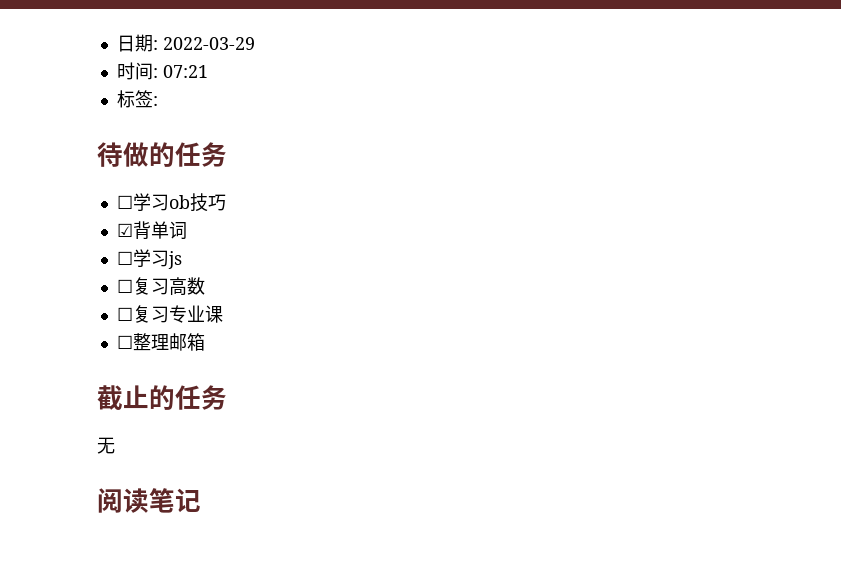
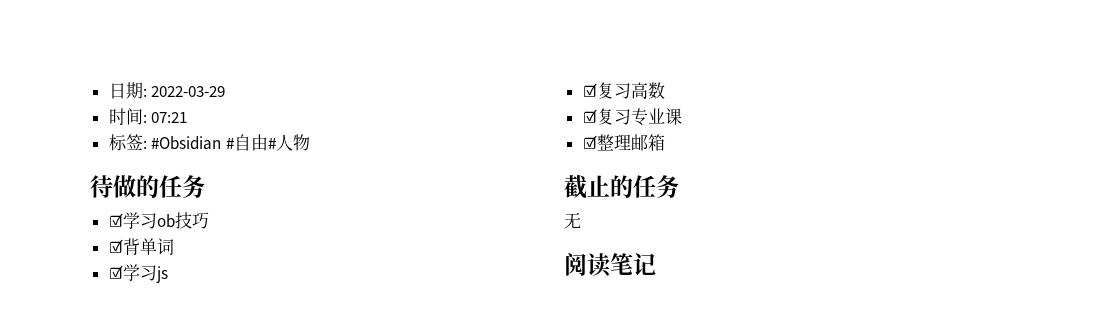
(158, 101) none -> [151,134,310,151] #Obsidian #自由#人物
[116,195,133,209] ☐ -> [108,213,123,227] ☑
[116,251,133,265] ☐ -> [108,265,123,279] ☑
[116,279,133,293] ☐ -> [582,83,597,97] ☑
[116,307,133,321] ☐ -> [582,109,597,123] ☑
[116,335,133,349] ☐ -> [582,135,597,149] ☑

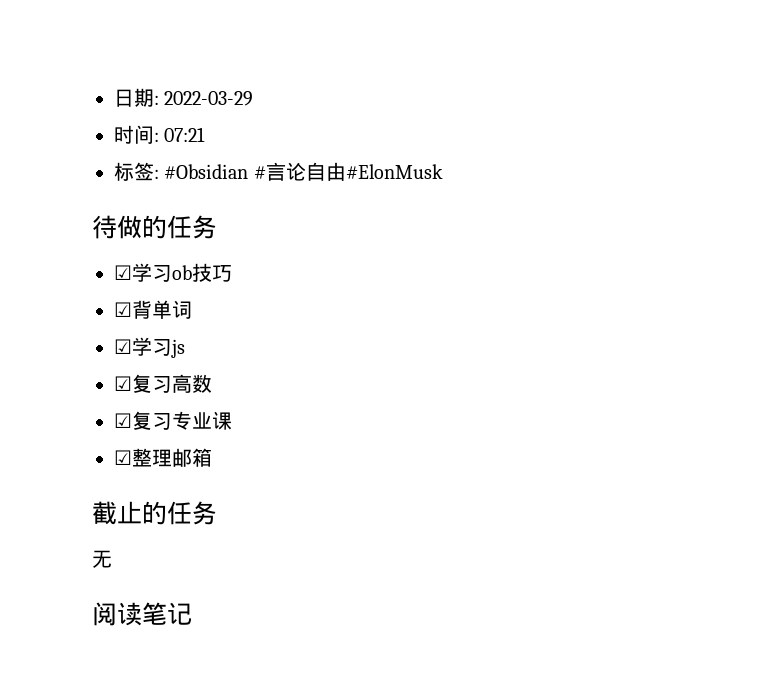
[233,134,310,151] 自由#人物 -> [265,162,443,181] 言论自由#ElonMusk

